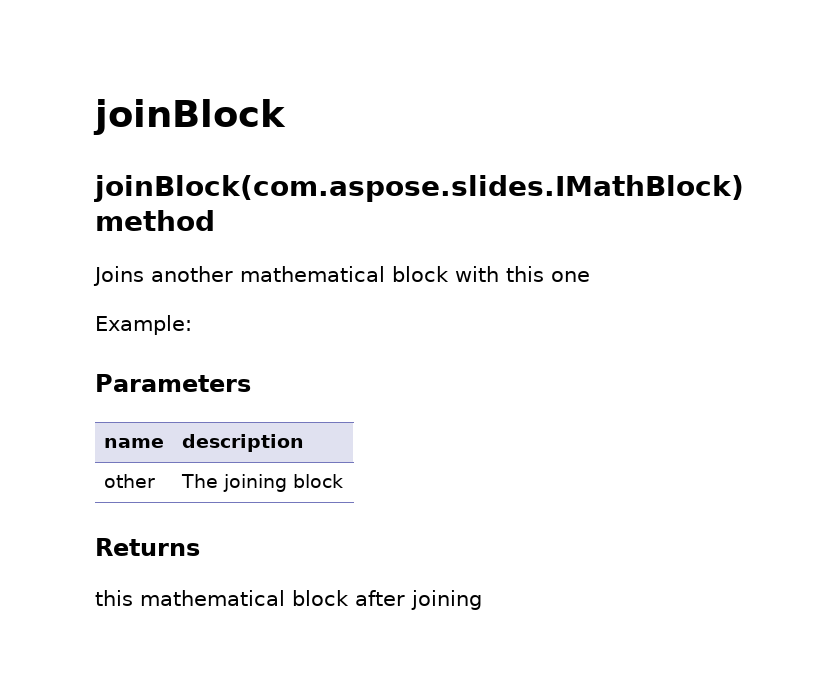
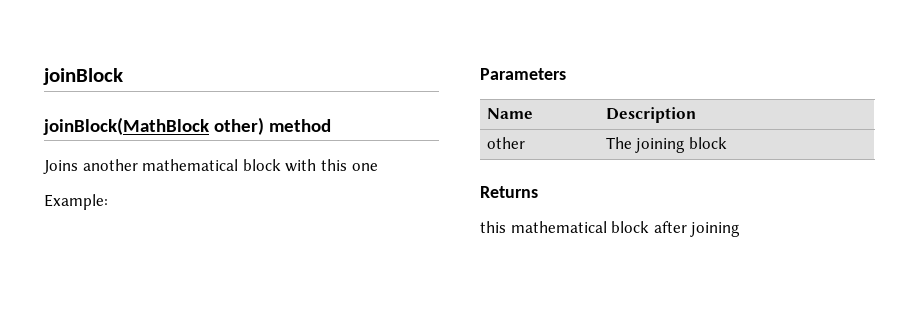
[94,175,744,202] joinBlock(com.aspose.slides.IMathBlock) -> [43,117,264,135] joinBlock(MathBlock other)
[103,438,164,448] [181,434,304,452] name | description -> [486,108,533,119] [605,107,696,123] Name | Description

